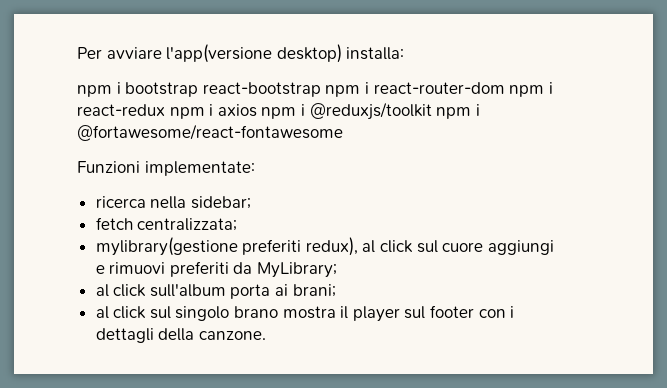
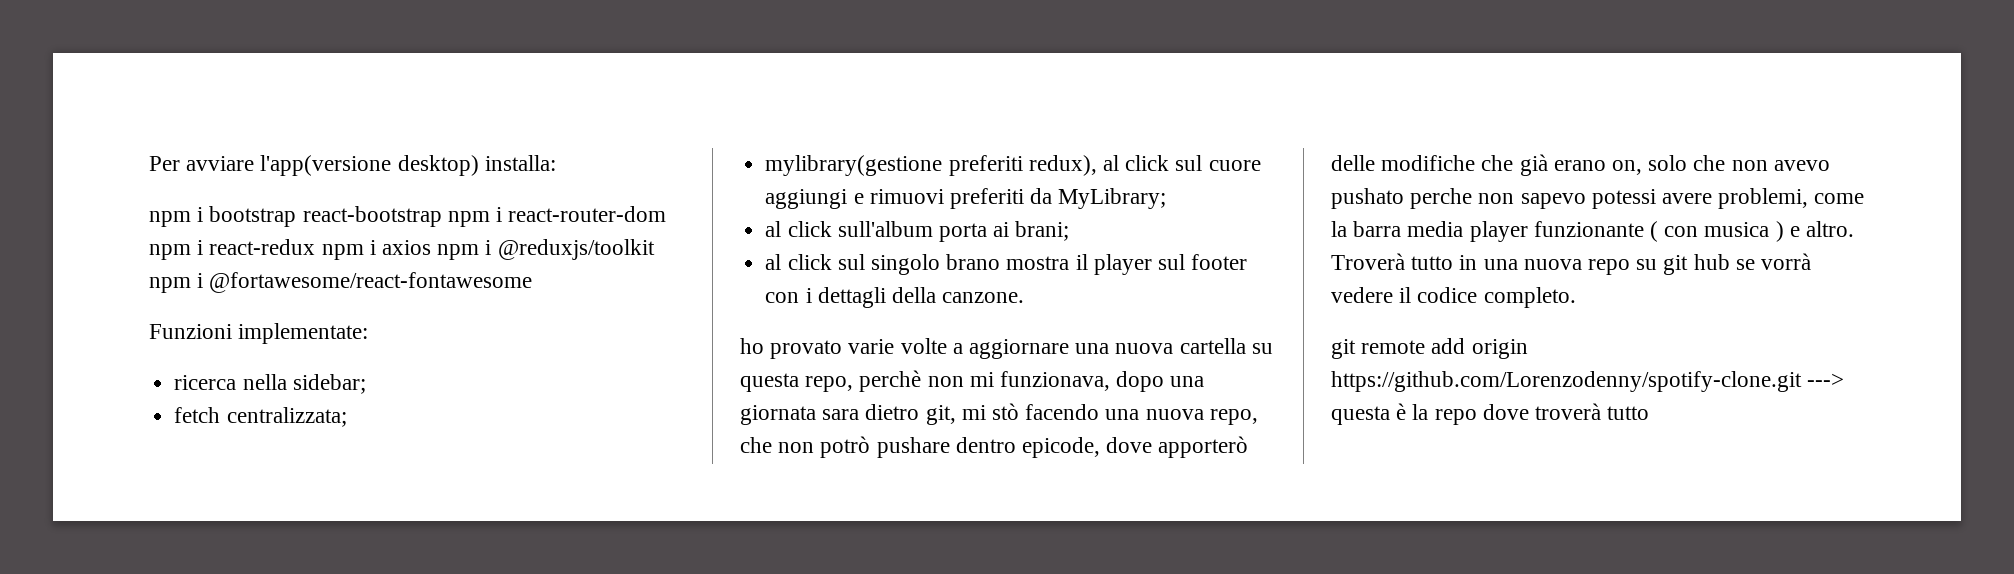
(266, 335) none -> [740,338,1273,359] [740,370,1205,392] [740,403,1258,425] [740,436,1249,458] [1331,154,1830,176] [1331,188,1865,209] [1331,221,1855,242] [1331,253,1812,275] [1331,287,1576,308] [1331,338,1528,359] [1331,371,1845,392] [1331,403,1650,425] // ho provato varie volte a aggiornare una nuova cartella su questa repo, perchè non mi funzionava, dopo una giornata sara dietro git, mi stò facendo una nuova repo, che non potrò pushare dentro epicode, dove apporterò delle modifiche che già erano on, solo che non avevo pushato perche non sapevo potessi avere problemi, come la barra media player funzionante ( con musica ) e altro. Troverà tutto in una nuova repo su git hub se vorrà vedere il codice completo. // git remote add origin https://github.com/Lorenzodenny/spotify-clone.git ---> questa è la repo dove troverà tutto

